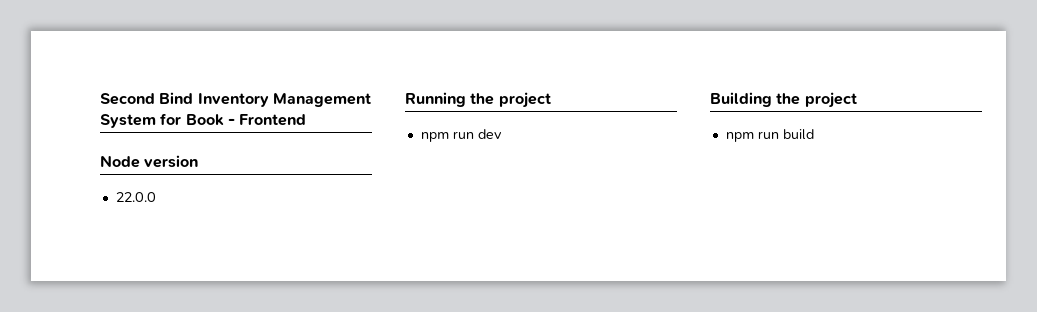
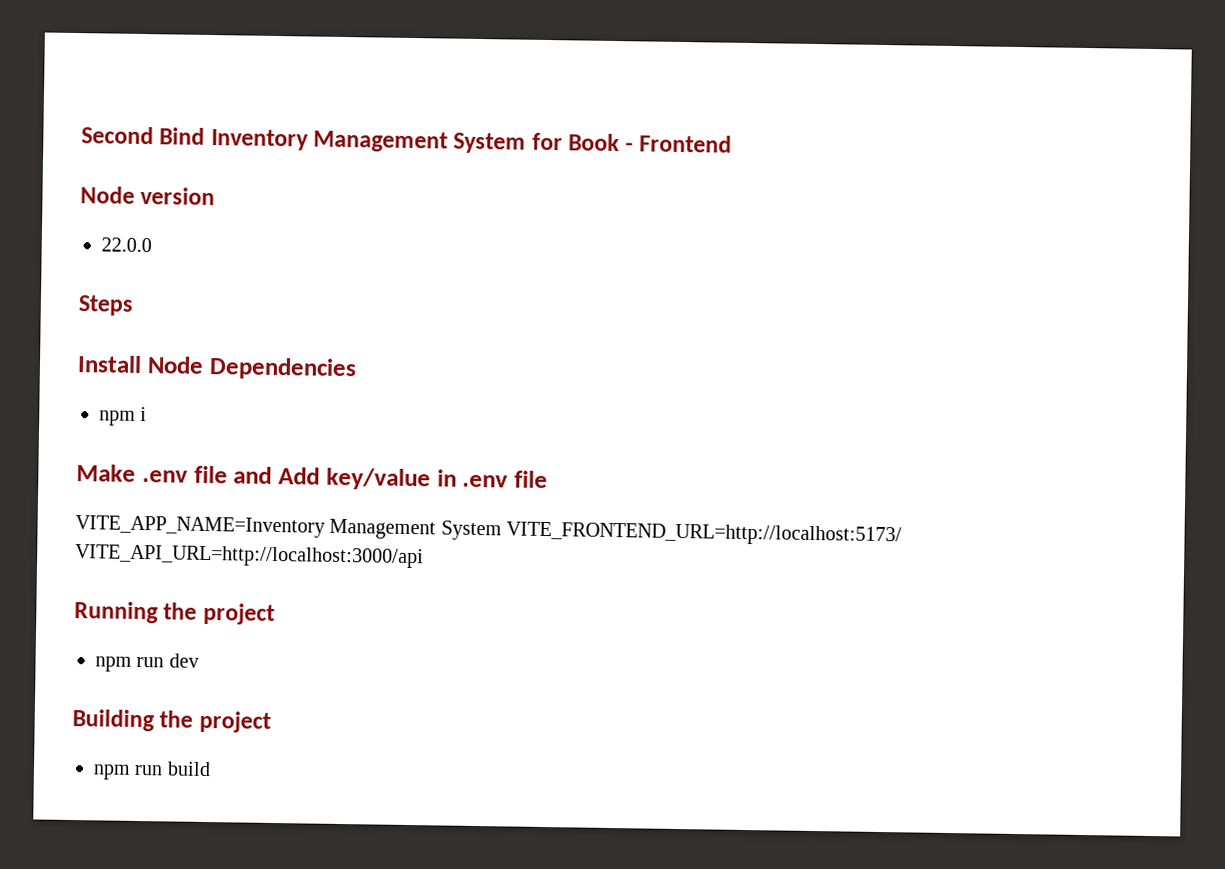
(156, 197) none -> [78,295,134,316] [77,355,357,381] [99,406,148,426] [76,464,548,491] [75,515,903,547] [75,544,424,569] // Steps // Install Node Dependencies // npm i // Make .env file and Add key/value in .env file // VITE_APP_NAME=Inventory Management System VITE_FRONTEND_URL=http://localhost:5173/ VITE_API_URL=http://localhost:3000/api

